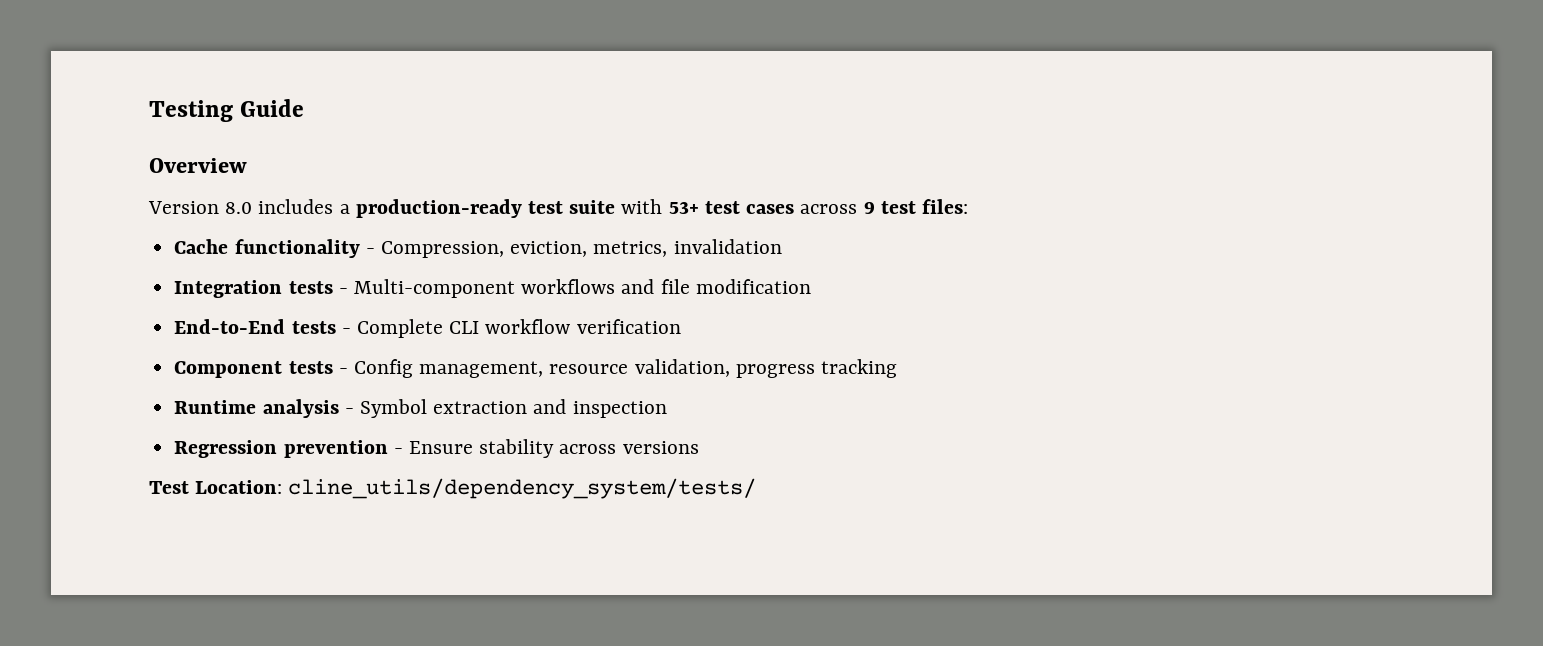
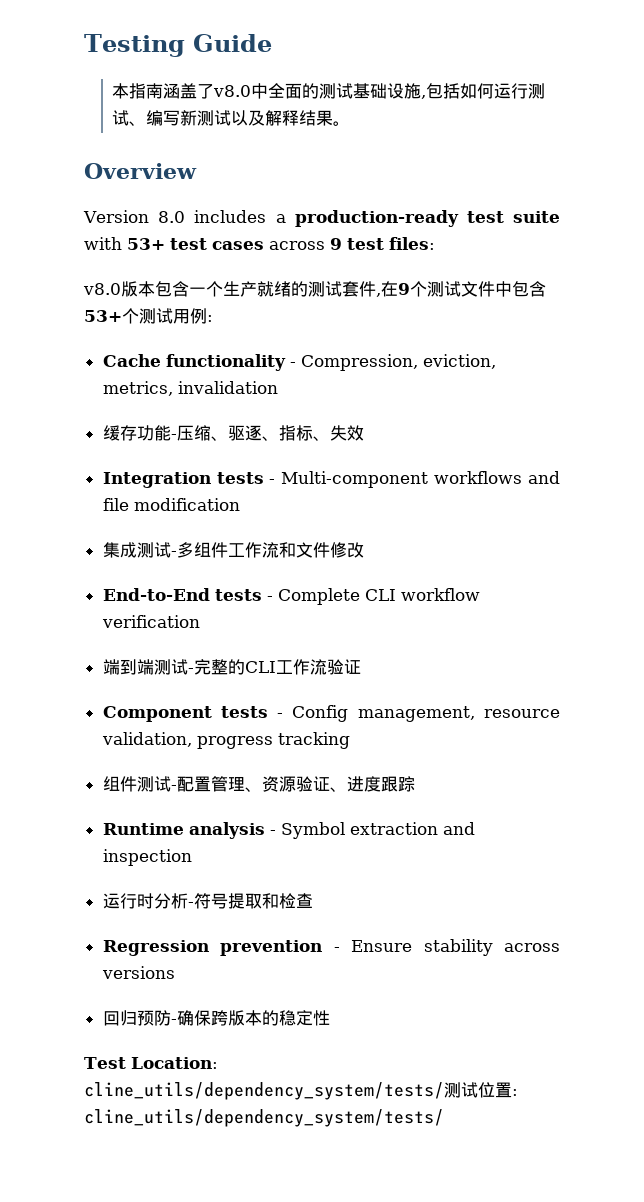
(305, 108) none -> [112,83,546,99] [112,110,351,126] // 本指南涵盖了v8.0中全面的测试基础设施,包括如何运行测试、编写新测试以及解释结果。
(968, 206) none -> [83,281,546,297] [84,308,213,324] // v8.0版本包含一个生产就绪的测试套件,在9个测试文件中包含53+个测试用例:
(782, 246) none -> [102,425,364,441] // 缓存功能-压缩、驱逐、指标、失效
(811, 286) none -> [102,542,364,558] // 集成测试-多组件工作流和文件修改
(681, 326) none -> [102,659,361,675] // 端到端测试-完整的CLI工作流验证
(897, 368) none -> [102,776,415,792] // 组件测试-配置管理、资源验证、进度跟踪
(667, 409) none -> [102,893,313,909] // 运行时分析-符号提取和检查
(699, 447) none -> [102,1010,330,1026] // 回归预防-确保跨版本的稳定性
(757, 488) none -> [444,1082,518,1098] [84,1109,444,1127] 测试位置: cline_utils/dependency_system/tests/

